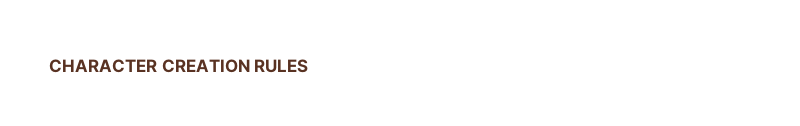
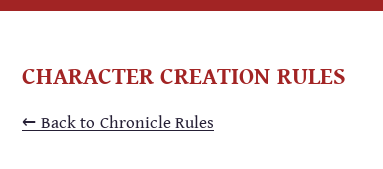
(309, 66) none -> [22,115,215,128] // ← Back to Chronicle Rules

